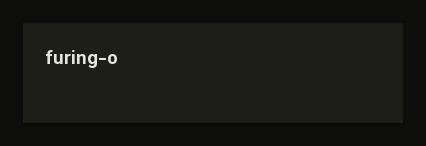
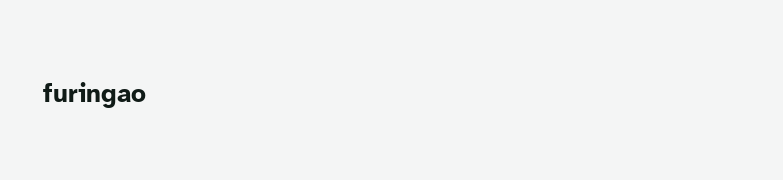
[45,50,118,68] furing-o -> [43,82,146,108] furingao

